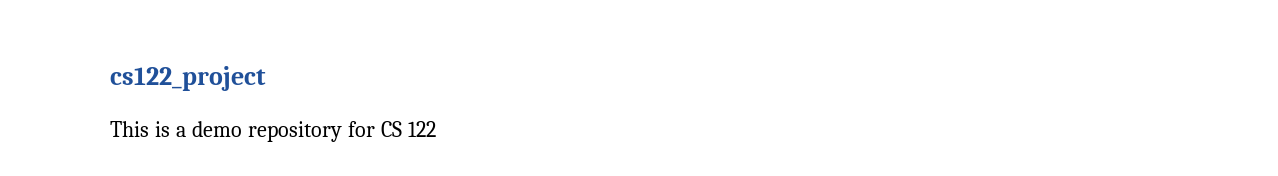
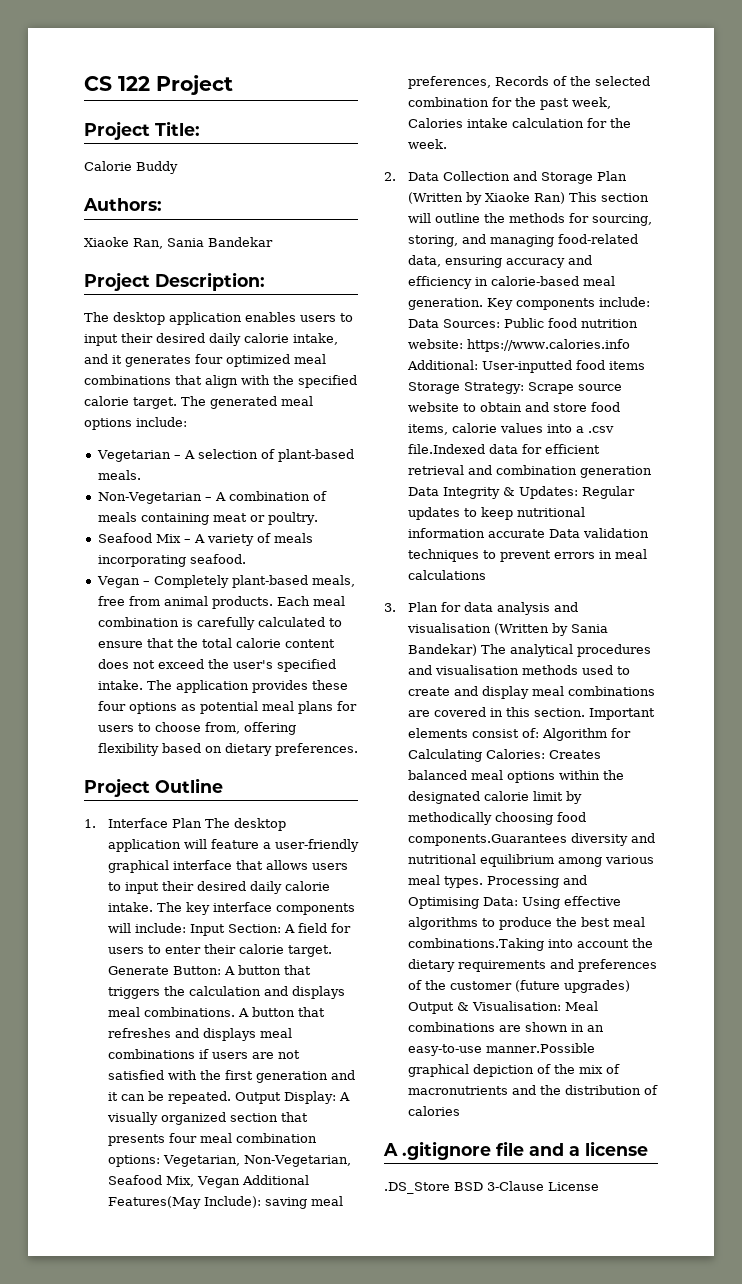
[110,66,266,91] [110,121,436,142] cs122_project // This is a demo repository for CS 122 -> [84,75,233,95] [84,121,200,140] [84,161,178,174] [83,198,162,211] [84,237,273,249] [84,272,265,291] [84,312,353,325] [84,333,338,346] [84,354,326,367] [84,375,357,388] [84,396,313,409] [84,417,187,430] [96,449,354,462] [97,470,141,480] [97,491,327,504] [97,512,318,525] [97,533,313,546] [97,554,246,567] [96,575,355,588] [97,596,345,609] [97,617,342,630] [97,638,335,648] [97,659,336,672] [97,680,348,693] [97,701,357,714] [97,722,296,735] [97,743,358,756] [84,778,223,797] [84,818,286,831] [107,839,359,852] [107,860,348,873] [107,881,330,894] [107,902,355,915] [107,923,351,936] [107,944,332,957] [107,965,311,975] [107,986,345,999] [107,1007,325,1017] [107,1028,292,1041] [107,1049,300,1059] [107,1070,355,1083] [107,1091,350,1104] [106,1112,308,1125] [107,1133,317,1146] [107,1155,351,1167] [107,1175,309,1188] [107,1196,343,1209] [407,76,650,89] [407,97,611,110] [407,118,631,128] [407,139,447,149] [384,171,627,184] [407,192,649,205] [407,213,652,226] [407,234,638,247] [407,255,592,268] [407,276,615,289] [407,297,650,310] [407,318,638,328] [407,339,630,352] [406,360,645,373] [407,382,622,394] [407,402,620,412] [407,423,614,435] [407,444,600,454] [407,465,652,478] [407,486,635,499] [407,507,585,520] [407,528,649,538] [407,549,647,562] [407,570,486,580] [384,602,578,615] [406,623,608,636] [407,644,651,657] [407,665,630,675] [407,686,655,699] [407,707,655,720] [407,728,631,741] [407,749,601,762] [407,770,624,783] [407,791,582,804] [407,812,586,825] [407,833,655,846] [407,854,654,867] [407,875,587,888] [407,896,621,909] [407,917,645,930] [407,938,653,951] [407,959,657,972] [407,980,630,993] [407,1001,598,1014] [407,1022,604,1032] [407,1043,595,1056] [407,1064,620,1077] [407,1085,658,1095] [407,1106,460,1116] [383,1141,648,1160] [384,1181,599,1194] CS 122 Project // Project Title: // Calorie Buddy // Authors: // Xiaoke Ran, Sania Bandekar // Project Description: // The desktop application enables users to input their desired daily calorie intake, and it generates four optimized meal combinations that align with the specified calorie target. The generated meal options include: // Vegetarian – A selection of plant-based meals. // Non-Vegetarian – A combination of meals containing meat or poultry. // Seafood Mix – A variety of meals incorporating seafood. // Vegan – Completely plant-based meals, free from animal products. Each meal combination is carefully calculated to ensure that the total calorie content does not exceed the user's specified intake. The application provides these four options as potential meal plans for users to choose from, offering flexibility based on dietary preferences. // Project Outline // 1. Interface Plan The desktop application will feature a user-friendly graphical interface that allows users to input their desired daily calorie intake. The key interface components will include: Input Section: A field for users to enter their calorie target. Generate Button: A button that triggers the calculation and displays meal combinations. A button that refreshes and displays meal combinations if users are not satisfied with the first generation and it can be repeated. Output Display: A visually organized section that presents four meal combination options: Vegetarian, Non-Vegetarian, Seafood Mix, Vegan Additional Features(May Include): saving meal preferences, Records of the selected combination for the past week, Calories intake calculation for the week. // 2. Data Collection and Storage Plan (Written by Xiaoke Ran) This section will outline the methods for sourcing, storing, and managing food-related data, ensuring accuracy and efficiency in calorie-based meal generation. Key components include: Data Sources: Public food nutrition website: https://www.calories.info Additional: User-inputted food items Storage Strategy: Scrape source website to obtain and store food items, calorie values into a .csv file.Indexed data for efficient retrieval and combination generation Data Integrity & Updates: Regular updates to keep nutritional information accurate Data validation techniques to prevent errors in meal calculations // 3. Plan for data analysis and visualisation (Written by Sania Bandekar) The analytical procedures and visualisation methods used to create and display meal combinations are covered in this section. Important elements consist of: Algorithm for Calculating Calories: Creates balanced meal options within the designated calorie limit by methodically choosing food components.Guarantees diversity and nutritional equilibrium among various meal types. Processing and Optimising Data: Using effective algorithms to produce the best meal combinations.Taking into account the dietary requirements and preferences of the customer (future upgrades) Output & Visualisation: Meal combinations are shown in an easy-to-use manner.Possible graphical depiction of the mix of macronutrients and the distribution of calories // A .gitignore file and a license // .DS_Store BSD 3-Clause License

